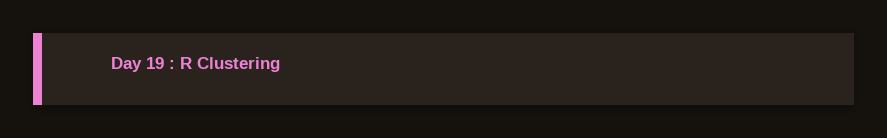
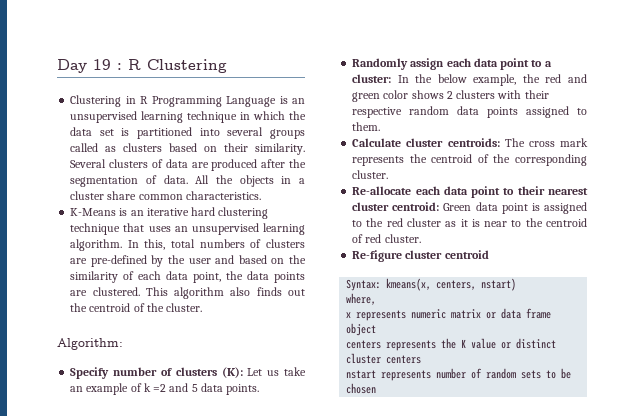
(280, 64) none -> [70,95,305,107] [70,111,306,123] [70,127,305,139] [70,143,305,155] [70,159,306,171] [70,175,305,187] [70,191,261,200] [70,207,269,219] [70,223,305,235] [70,239,305,251] [70,255,306,267] [70,271,305,283] [70,287,305,299] [70,303,203,312] [57,338,123,350] [70,367,306,379] [70,383,260,395] [352,58,552,70] [352,74,587,86] [352,90,549,102] [352,106,587,118] [352,122,381,131] [352,138,588,147] [352,154,587,166] [352,170,389,179] [352,186,588,198] [352,202,587,214] [352,218,587,227] [352,234,421,243] [352,250,489,262] [346,278,517,291] [346,293,377,305] [346,308,552,321] [346,323,377,336] [346,338,557,351] [346,353,422,364] [346,368,572,381] [346,383,377,394] // Clustering in R Programming Language is an unsupervised learning technique in which the data set is partitioned into several groups called as clusters based on their similarity. Several clusters of data are produced after the segmentation of data. All the objects in a cluster share common characteristics. // K-Means is an iterative hard clustering technique that uses an unsupervised learning algorithm. In this, total numbers of clusters are pre-defined by the user and based on the similarity of each data point, the data points are clustered. This algorithm also finds out the centroid of the cluster. // Algorithm: // Specify number of clusters (K): Let us take an example of k =2 and 5 data points. // Randomly assign each data point to a cluster: In the below example, the red and green color shows 2 clusters with their respective random data points assigned to them. // Calculate cluster centroids: The cross mark represents the centroid of the corresponding cluster. // Re-allocate each data point to their nearest cluster centroid: Green data point is assigned to the red cluster as it is near to the centroid of red cluster. // Re-figure cluster centroid // Syntax: kmeans(x, centers, nstart) // where, // x represents numeric matrix or data frame object // centers represents the K value or distinct cluster centers // nstart represents number of random sets to be chosen

